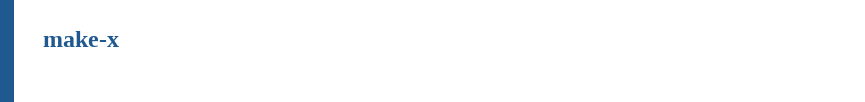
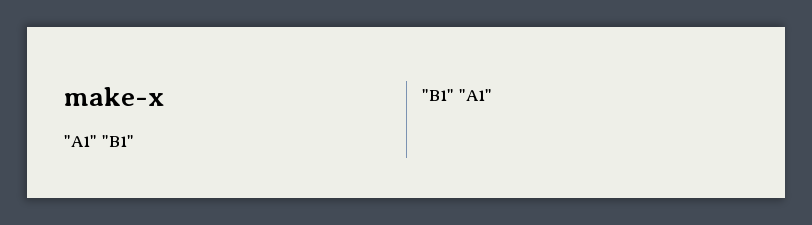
(119, 39) none -> [64,135,134,147] [422,89,492,101] // "A1" "B1" // "B1" "A1"

